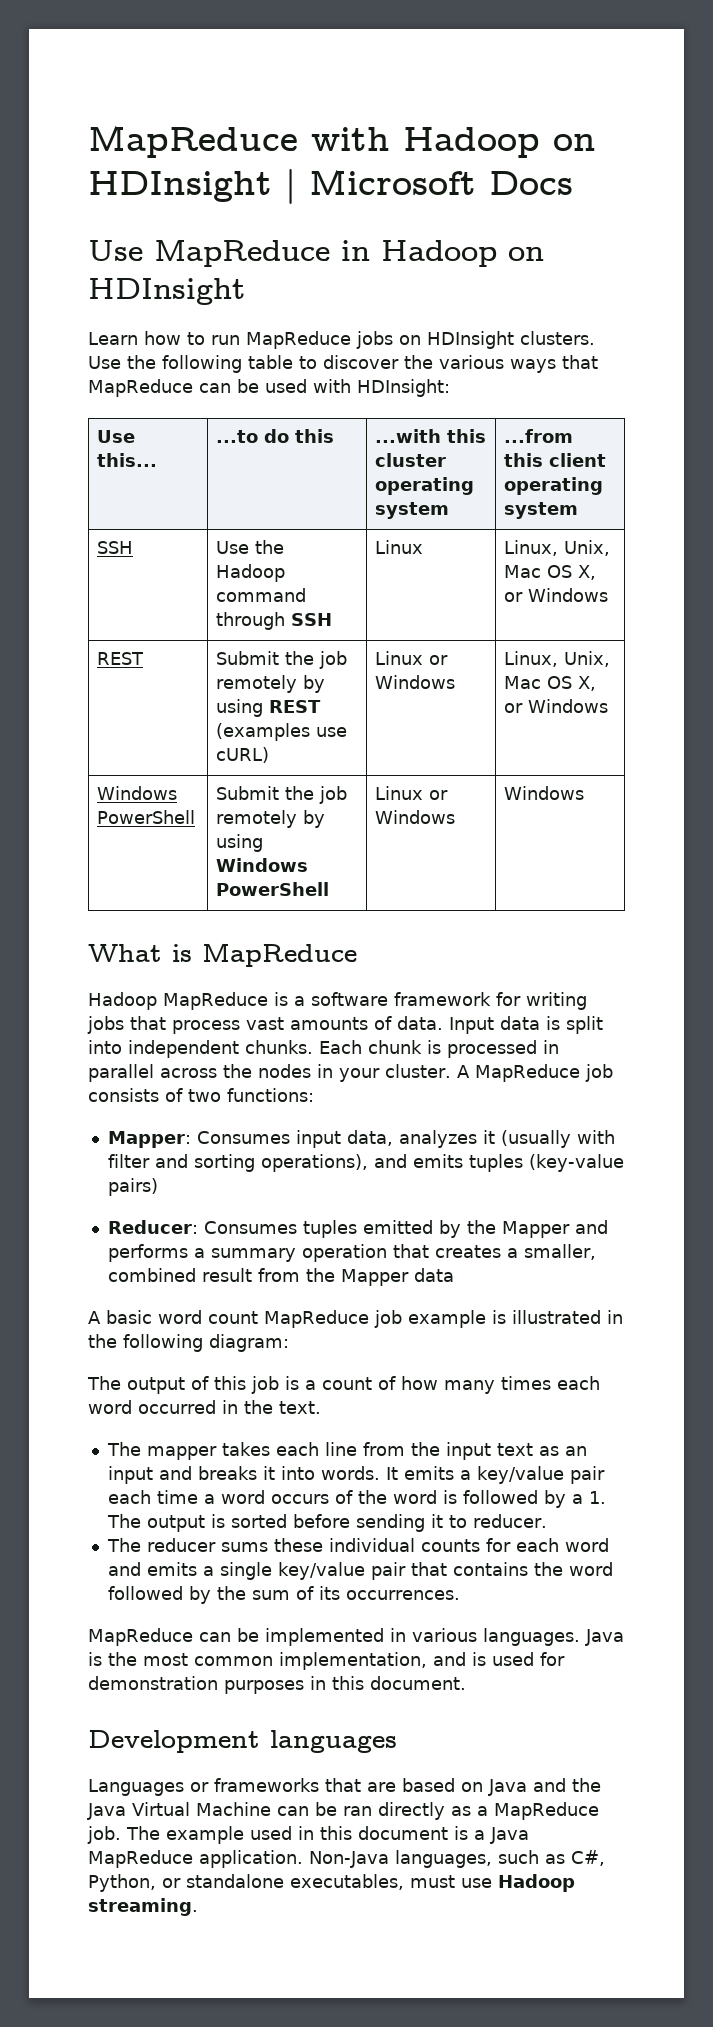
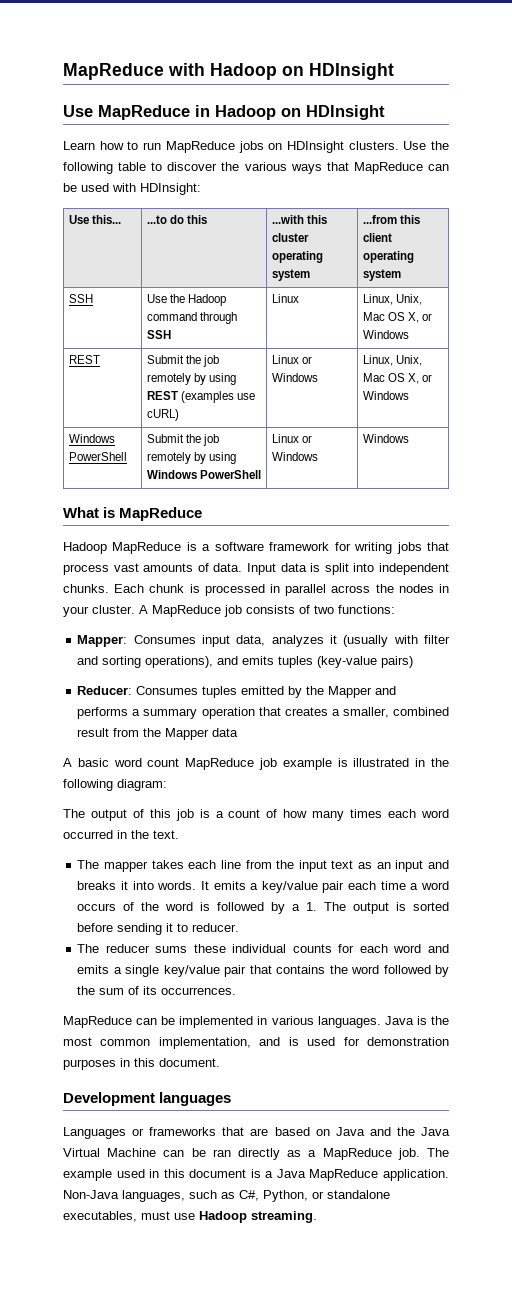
[285,169,573,204] | Microsoft Docs -> (394, 71) none

